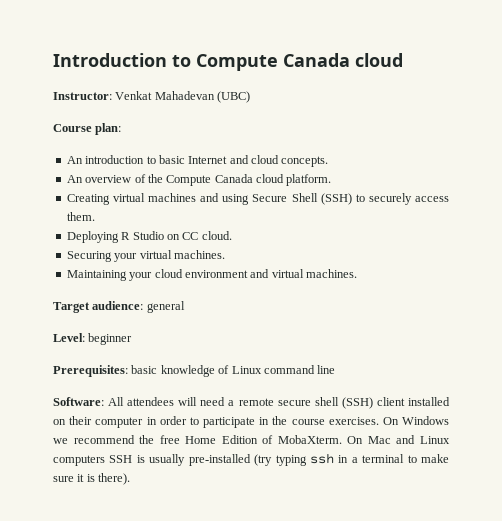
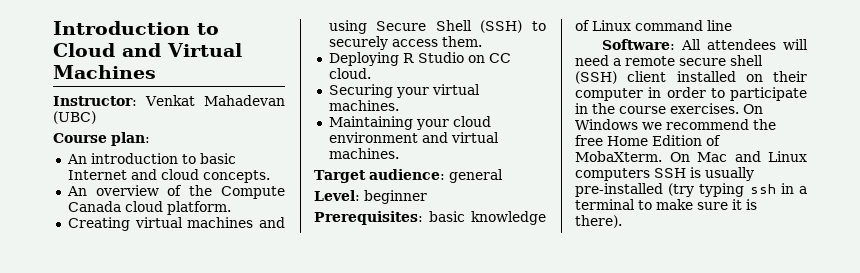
[196,53,403,71] Compute Canada cloud -> [53,43,242,57] [53,65,156,79] Cloud and Virtual Machines

